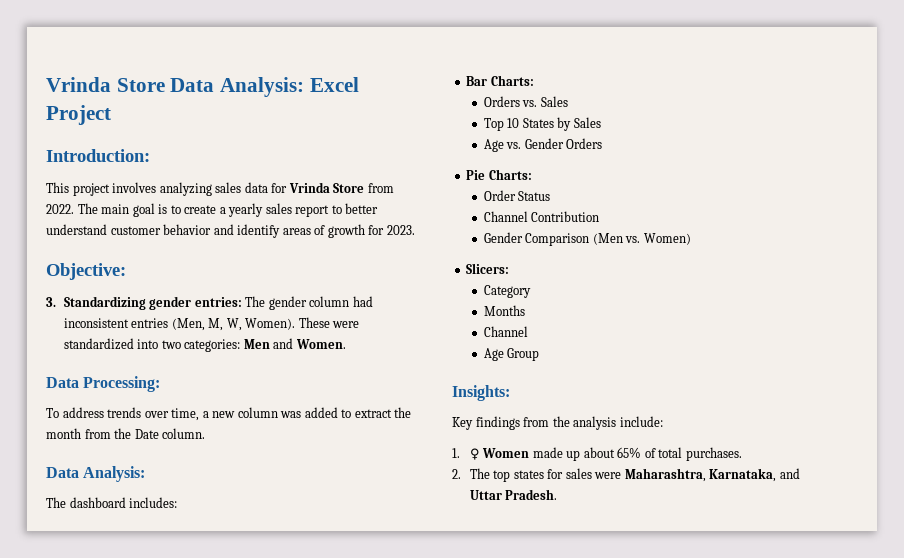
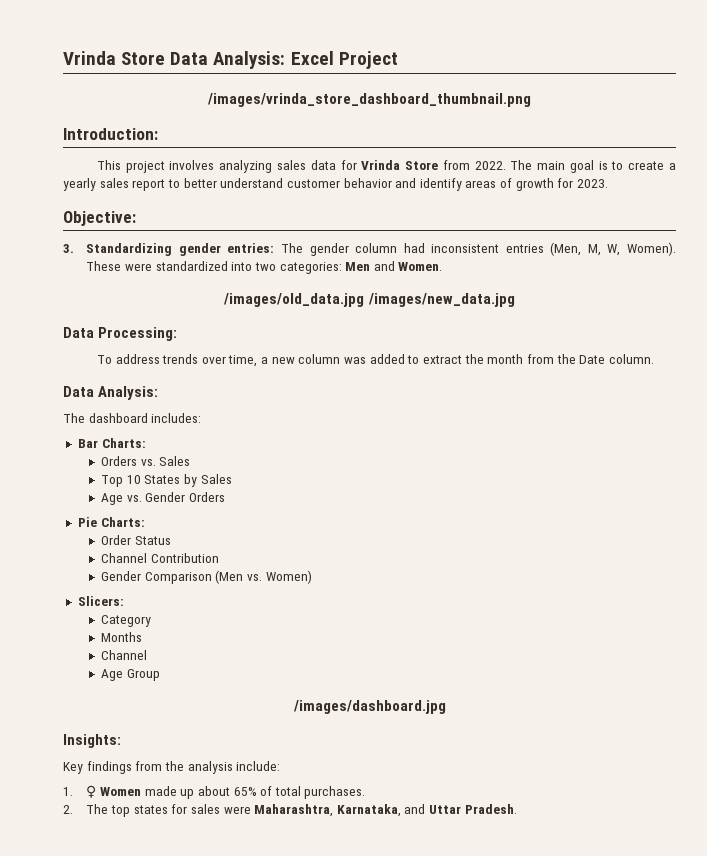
(111, 115) none -> [208,93,531,107] // /images/vrinda_store_dashboard_thumbnail.png
(346, 344) none -> [224,293,515,307] // /images/old_data.jpg /images/new_data.jpg
(540, 354) none -> [293,700,446,714] // /images/dashboard.jpg

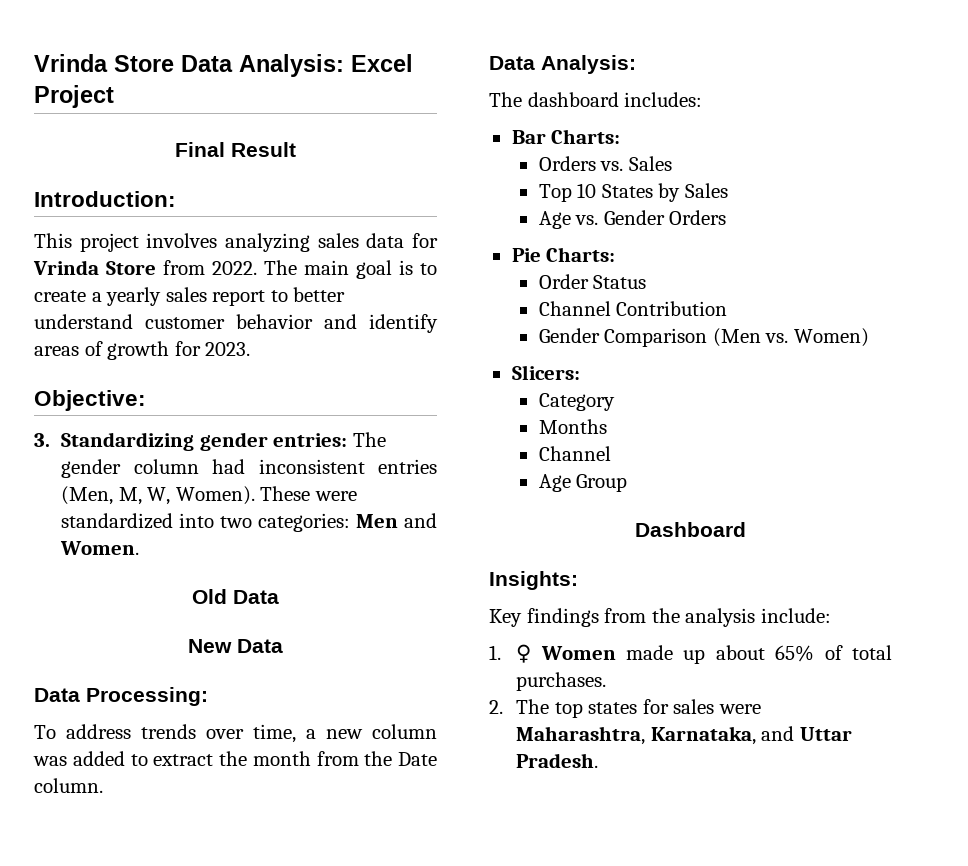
[208,93,531,107] /images/vrinda_store_dashboard_thumbnail.png -> [175,142,296,157] Final Result
[224,293,515,307] /images/old_data.jpg /images/new_data.jpg -> [192,589,279,604] [188,639,283,653] Old Data // New Data
[293,700,446,714] /images/dashboard.jpg -> [635,522,746,537] Dashboard

